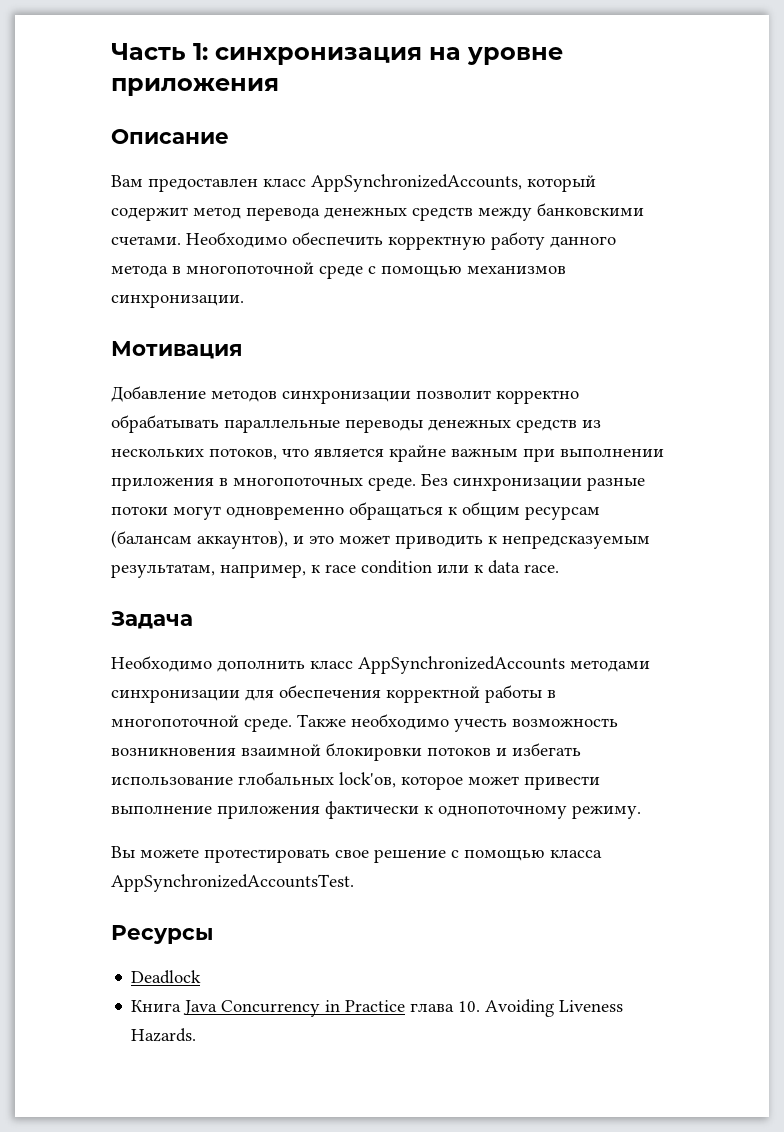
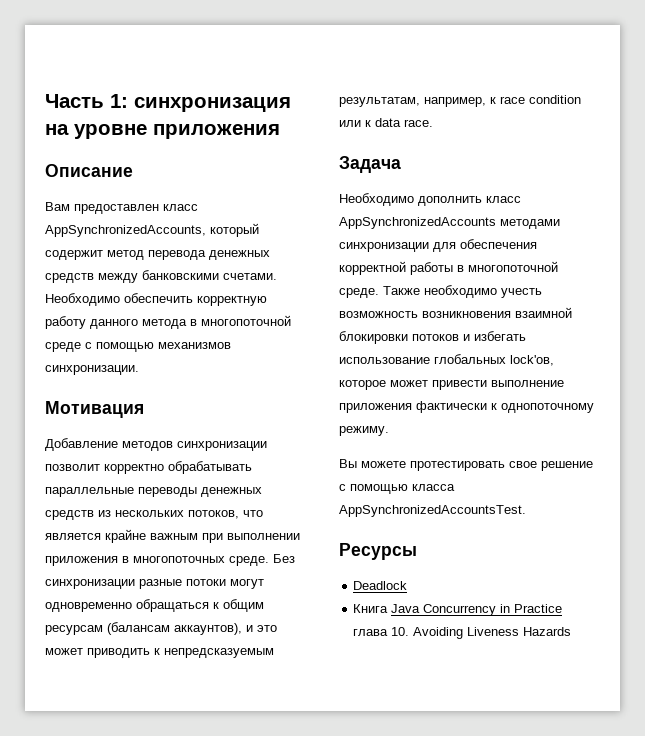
[131,1028,197,1042] Hazards. -> [523,627,572,636] Hazards

